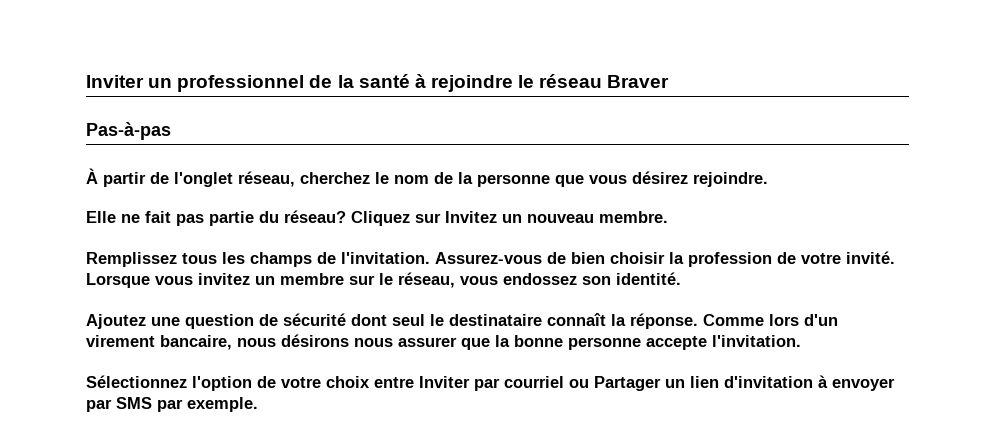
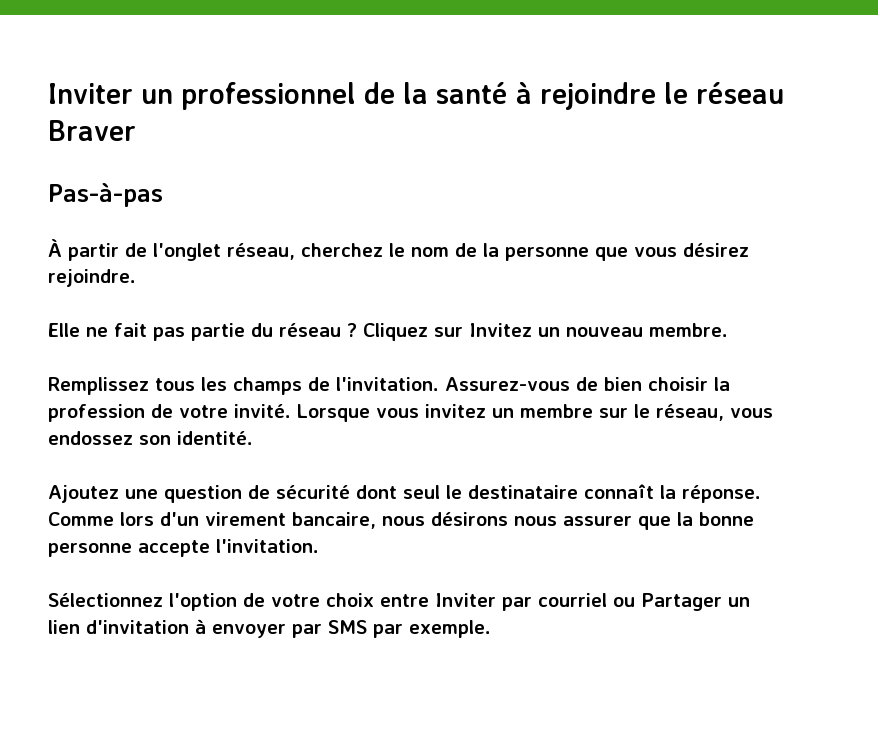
[284,210,346,223] réseau? -> [279,323,357,337] réseau ?

